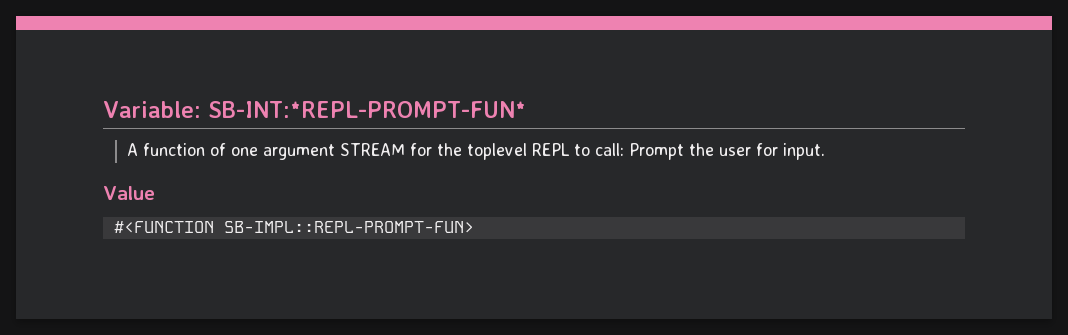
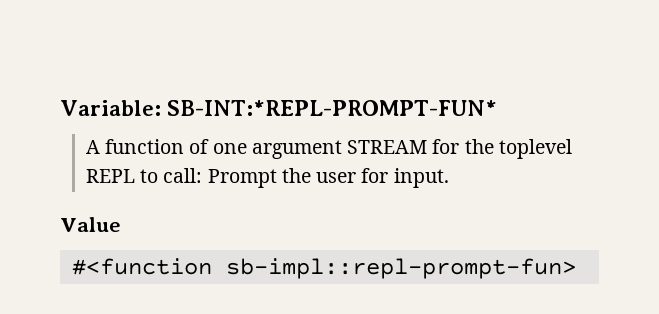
[113,221,474,233] #<FUNCTION SB-IMPL::REPL-PROMPT-FUN> -> [71,258,576,279] #<function sb-impl::repl-prompt-fun>

